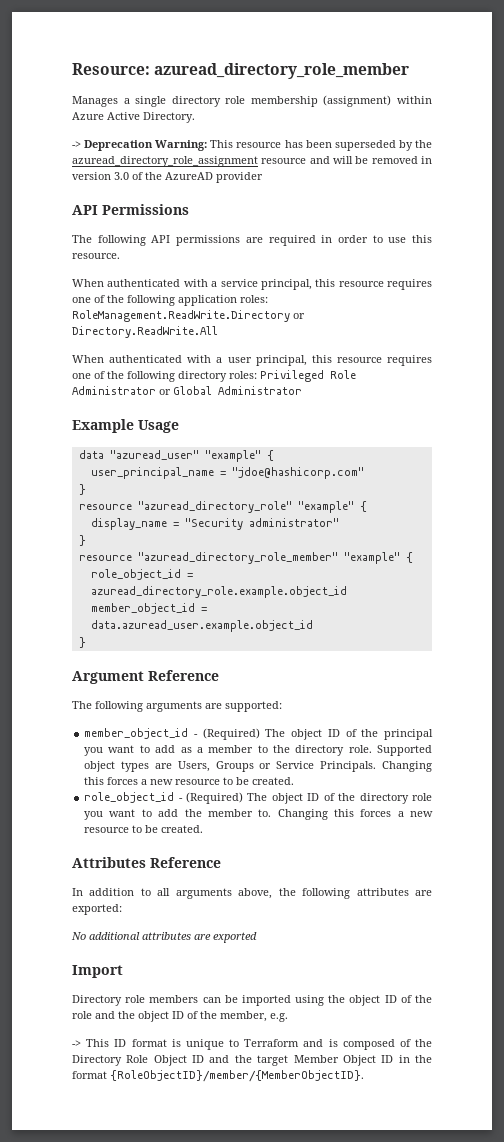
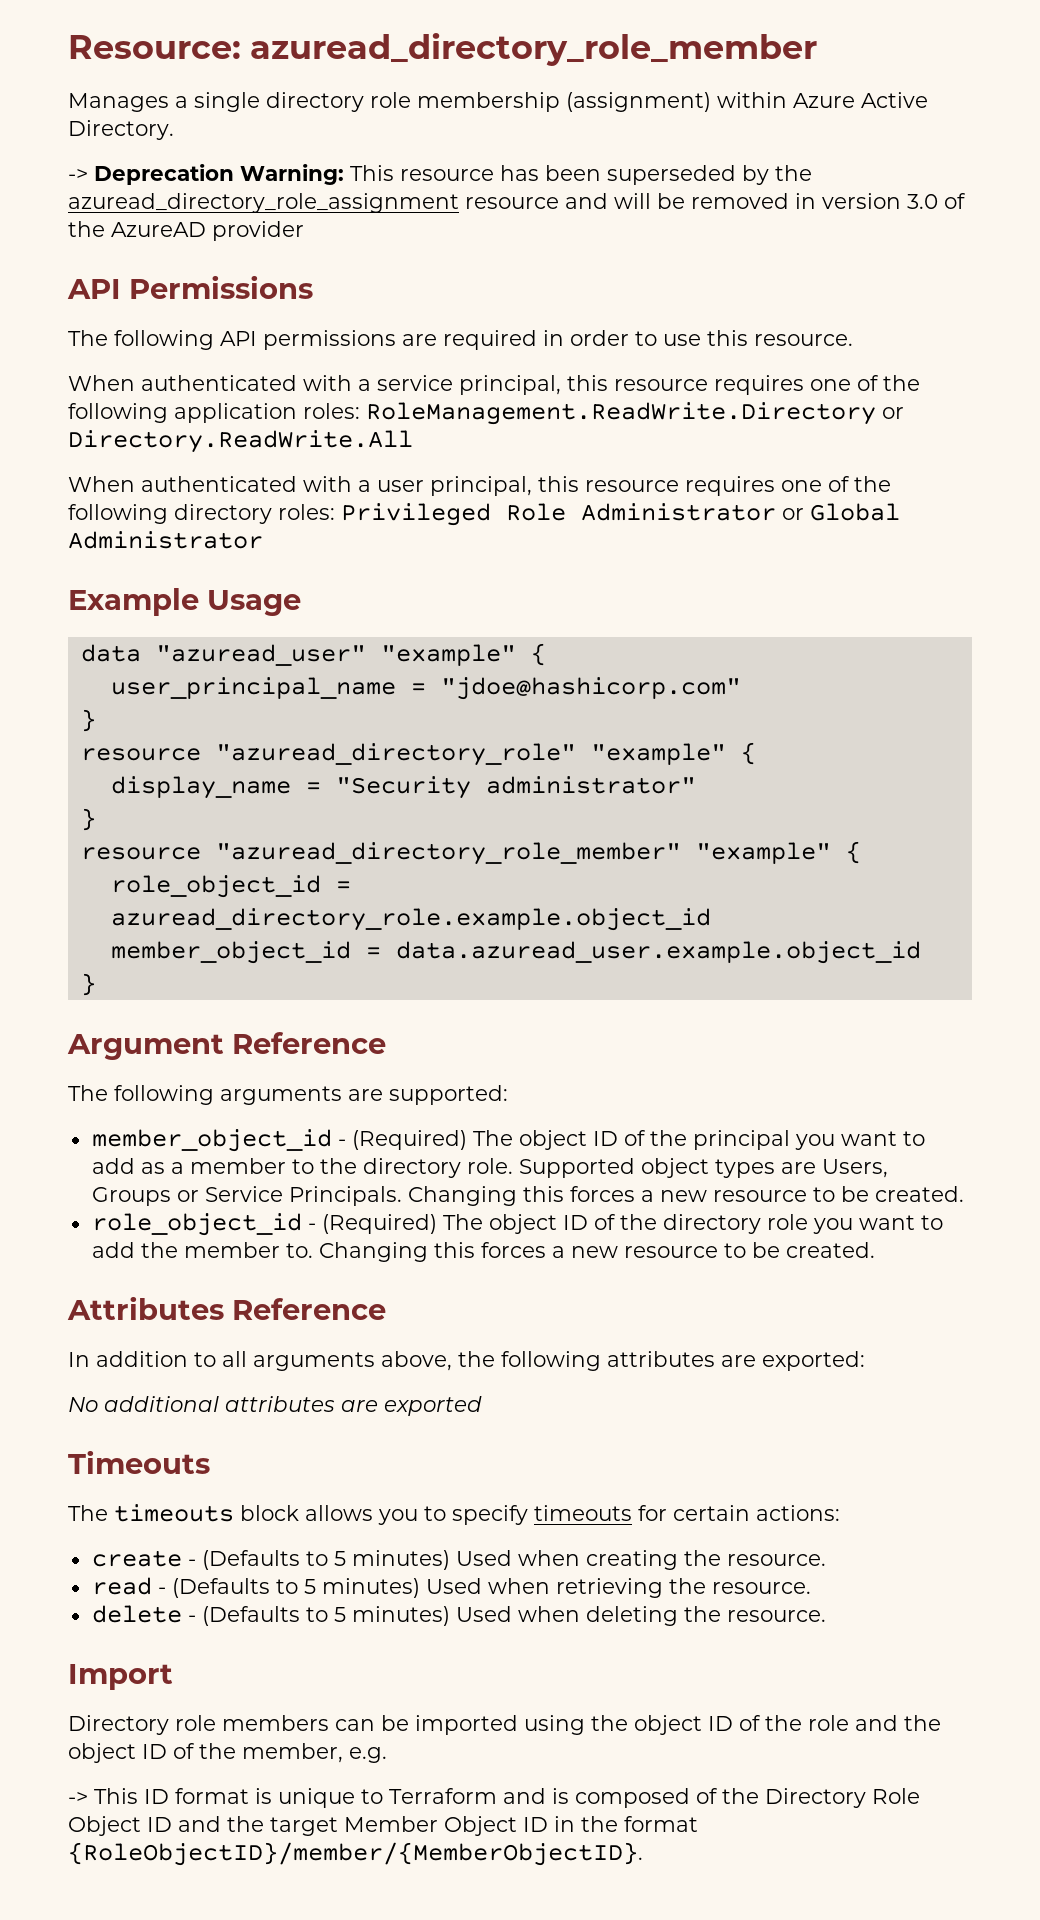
(257, 937) none -> [68,1450,210,1474] [68,1504,840,1525] [91,1550,826,1570] [91,1577,811,1598] [91,1605,826,1626] // Timeouts // The timeouts block allows you to specify timeouts for certain actions: // create - (Defaults to 5 minutes) Used when creating the resource. // read - (Defaults to 5 minutes) Used when retrieving the resource. // delete - (Defaults to 5 minutes) Used when deleting the resource.

